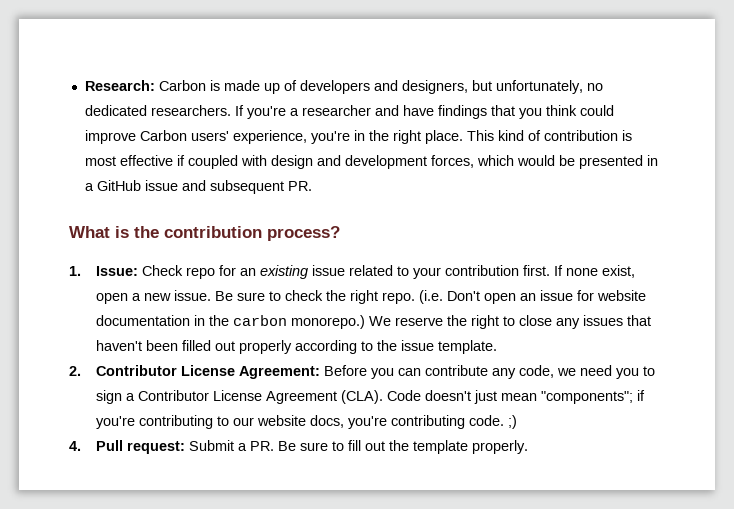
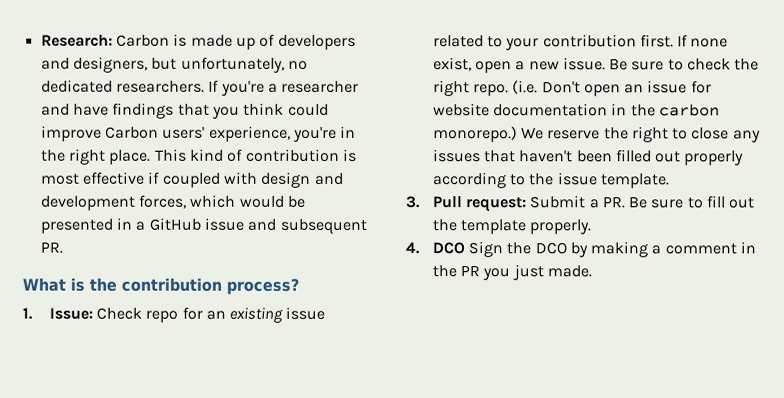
[69,365,655,379] [95,390,645,404] [95,415,517,429] [69,441,81,451] 2. Contributor License Agreement: Before you can contribute any code, we need you to sign a Contributor License Agreement (CLA). Code doesn't just mean "components"; if you're contributing to our website docs, you're contributing code. ;) // 4. -> [405,196,421,209] 3.
(528, 447) none -> [405,241,757,258] [431,264,592,281] // 4. DCO Sign the DCO by making a comment in the PR you just made.

